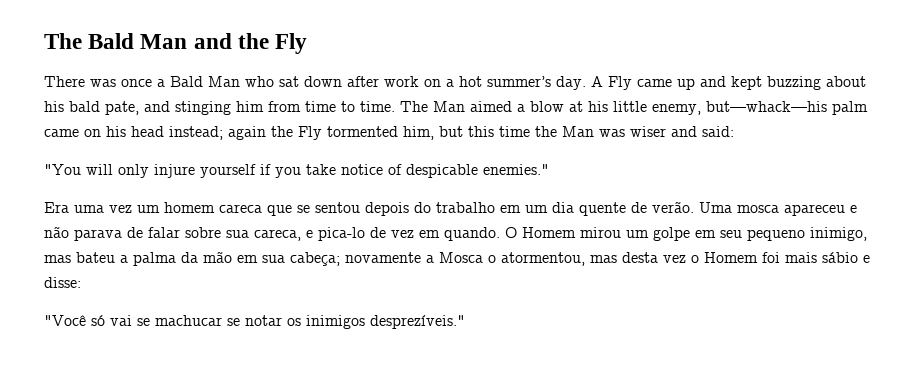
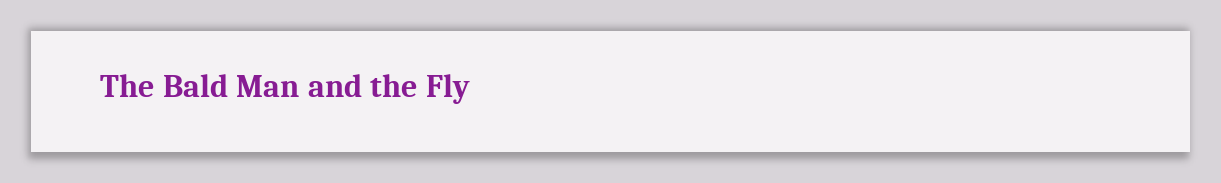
[44,76,866,90] [44,101,868,115] [44,126,734,140] [44,164,549,178] [44,201,857,216] [44,226,867,241] [44,251,870,266] [44,277,81,288] [44,315,465,329] // There was once a Bald Man who sat down after work on a hot summer’s day. A Fly came up and kept buzzing about his bald pate, and stinging him from time to time. The Man aimed a blow at his little enemy, but—whack—his palm came on his head instead; again the Fly tormented him, but this time the Man was wiser and said: // "You will only injure yourself if you take notice of despicable enemies." // Era uma vez um homem careca que se sentou depois do trabalho em um dia quente de verão. Uma mosca apareceu e não parava de falar sobre sua careca, e pica-lo de vez em quando. O Homem mirou um golpe em seu pequeno inimigo, mas bateu a palma da mão em sua cabeça; novamente a Mosca o atormentou, mas desta vez o Homem foi mais sábio e disse: // "Você só vai se machucar se notar os inimigos desprezíveis." -> (470, 89) none

